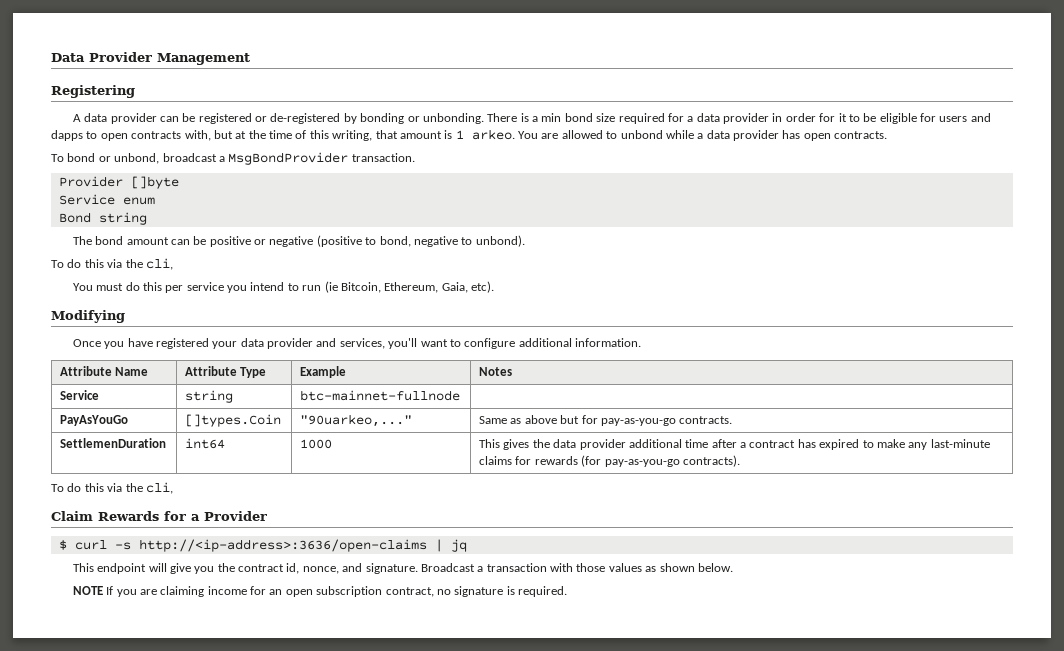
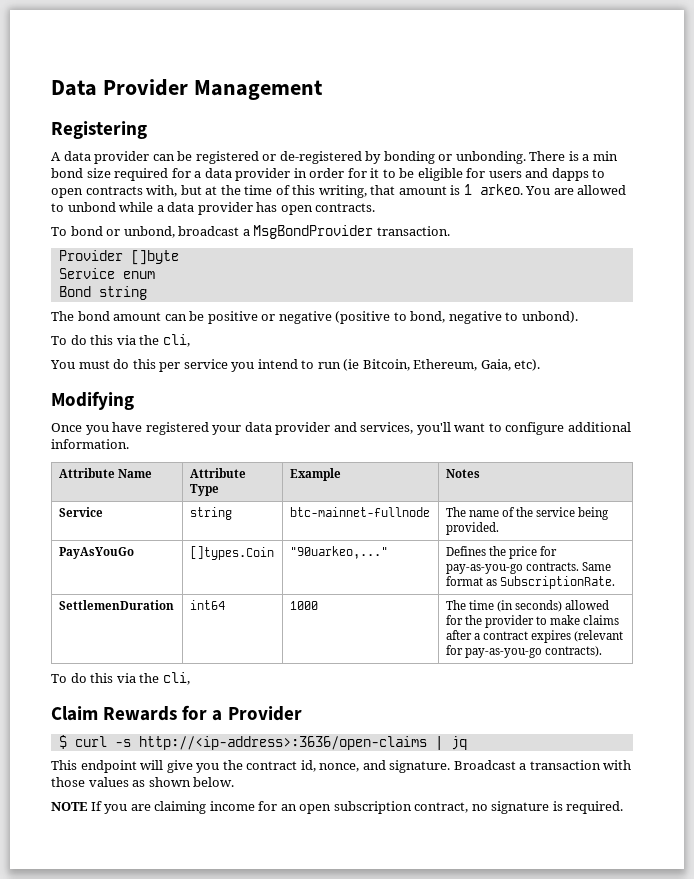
(461, 395) none -> [445,507,610,520] [445,522,499,535] The name of the service being provided.
[479,415,580,424] Same as above but -> [445,546,537,559] Defines the price
(733, 420) none -> [581,562,611,571] [445,576,615,589] Same format as SubscriptionRate.
[479,439,990,450] [479,455,602,467] This gives the data provider additional time after a contract has expired to make any last-minute claims for rewards (for -> [445,600,609,612] [445,615,620,628] [445,630,623,643] [445,645,463,655] The time (in seconds) allowed for the provider to make claims after a contract expires (relevant for

